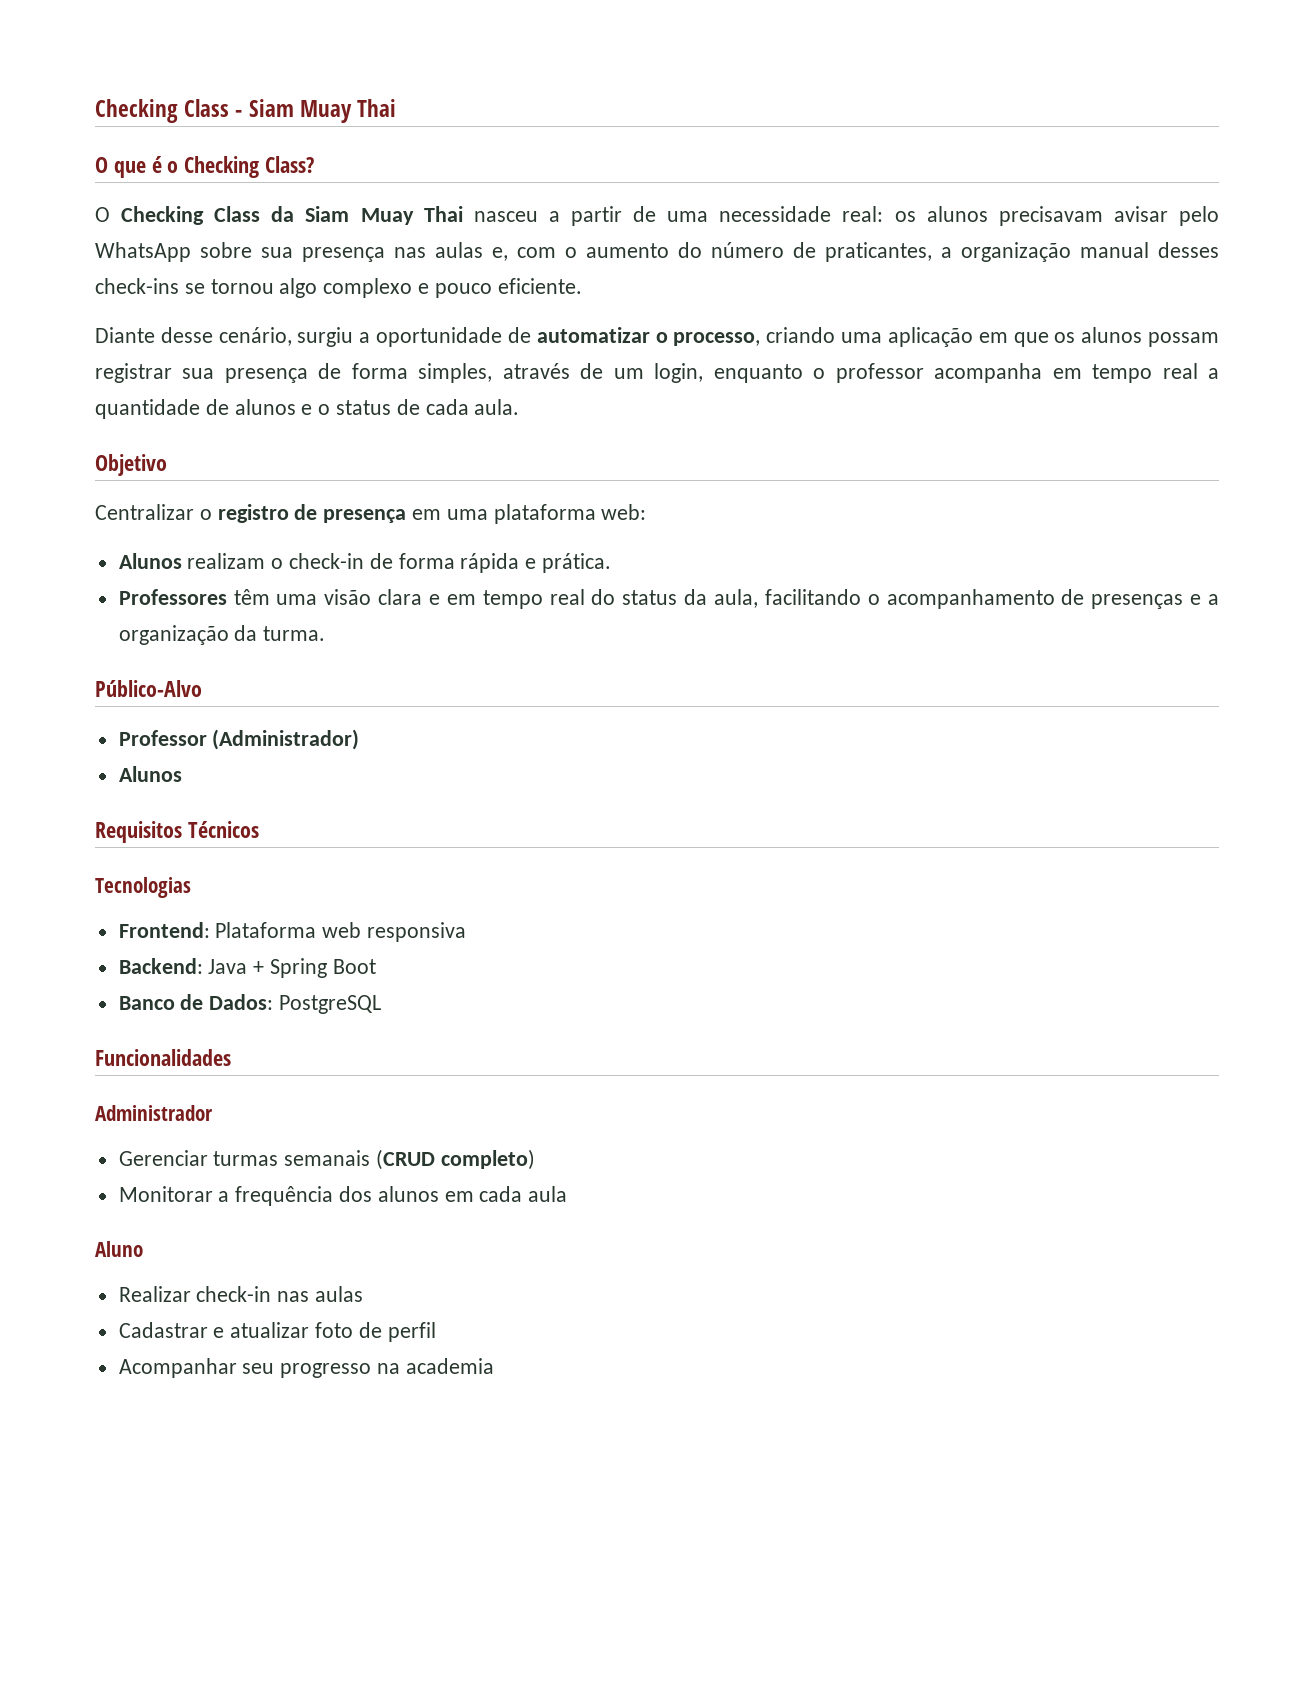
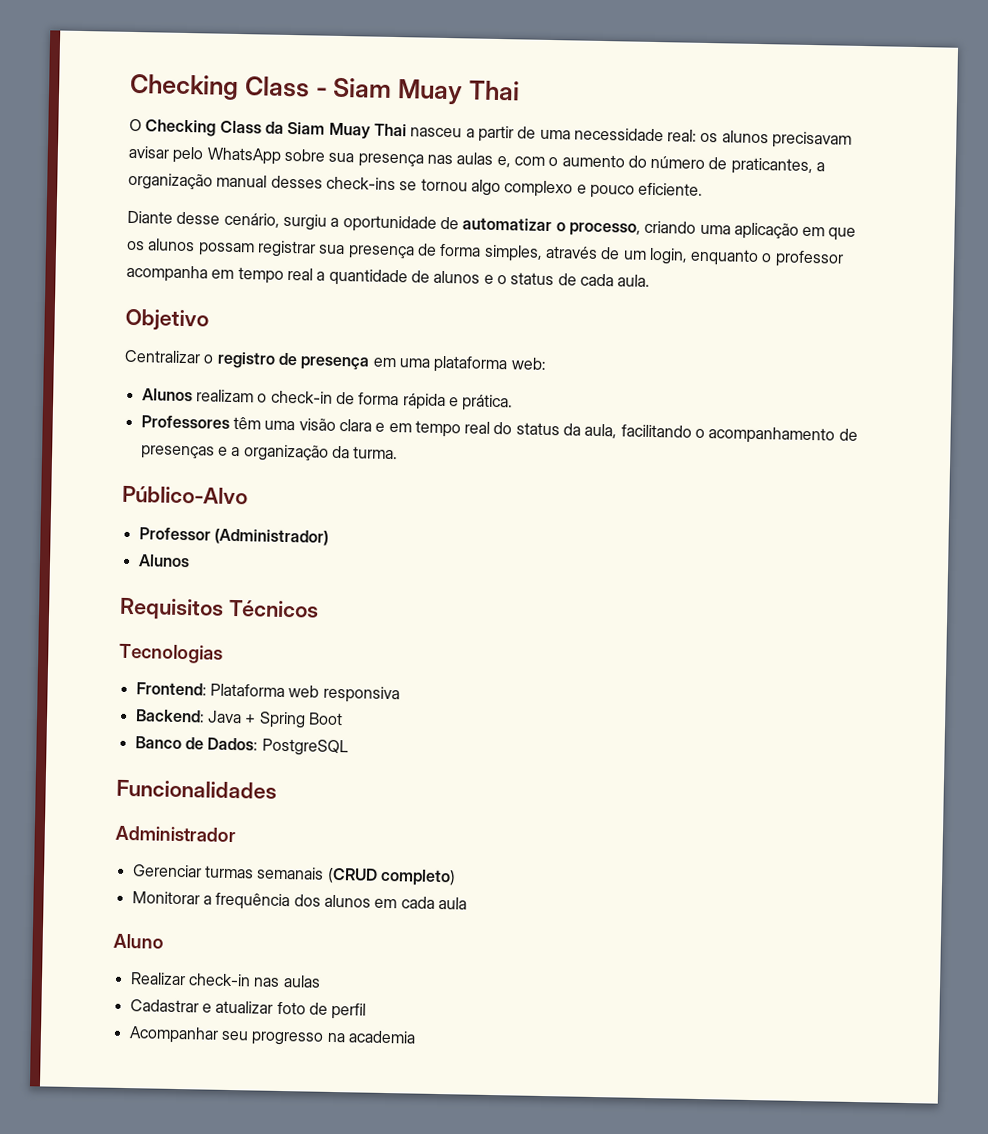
[95,156,315,178] // O que é o Checking Class? -> (520, 90) none

